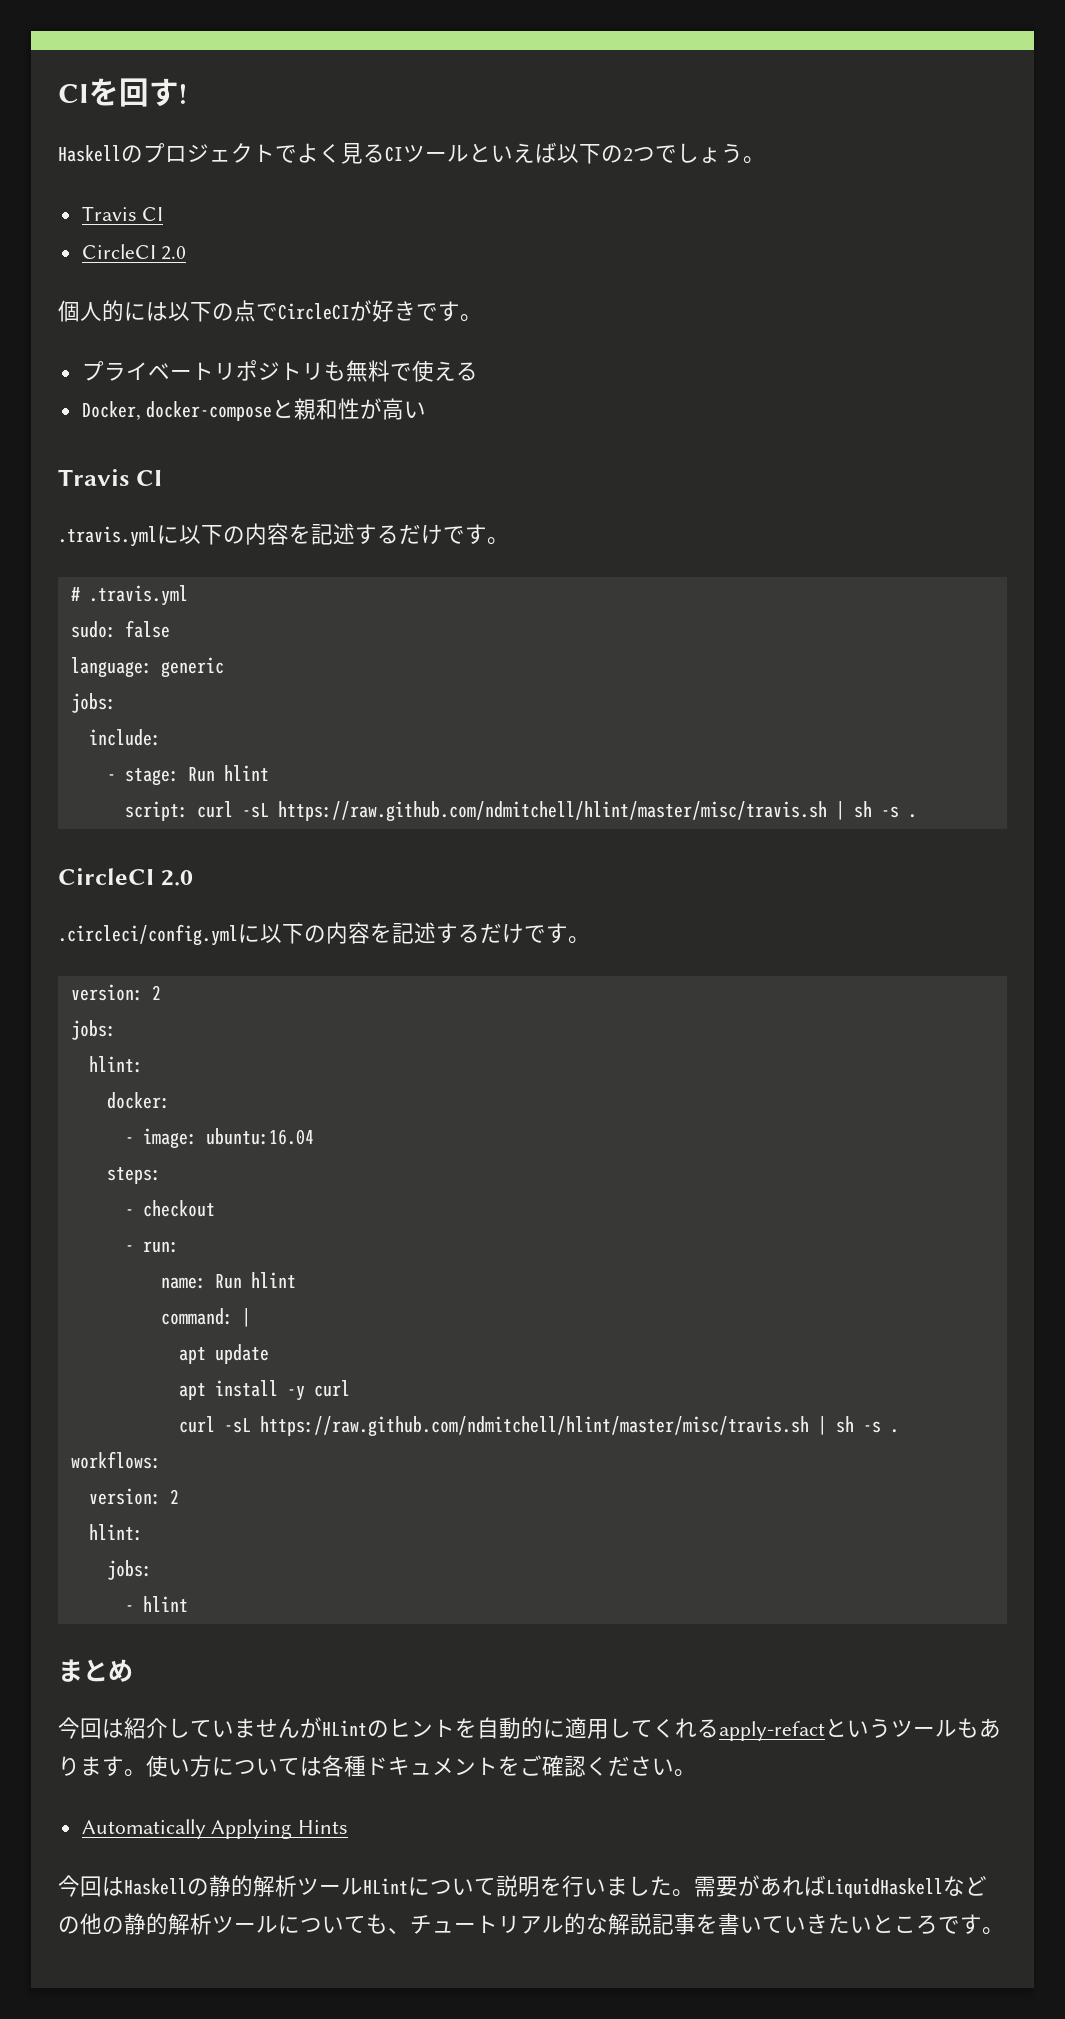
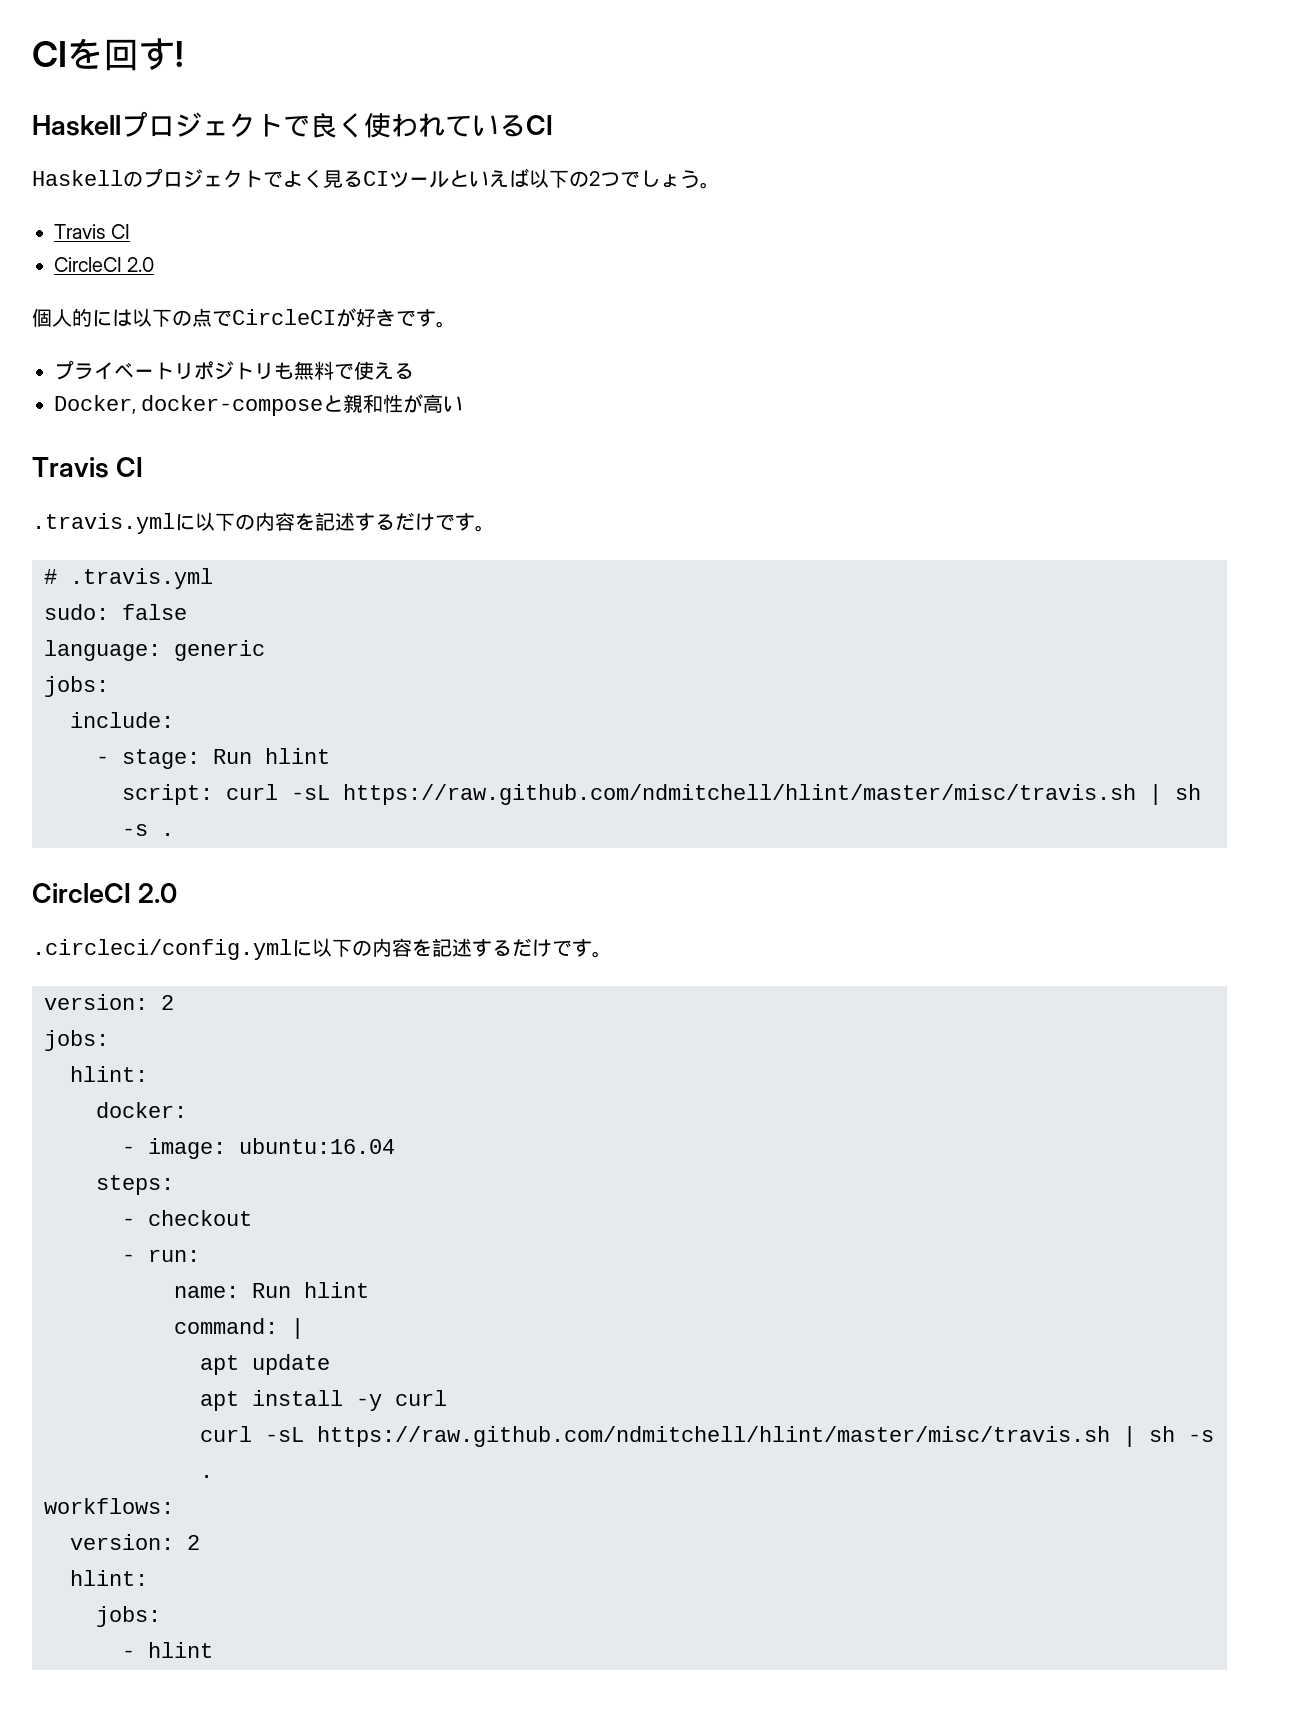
(187, 94) none -> [32,111,553,138] // Haskellプロジェクトで良く使われているCI
[58,1659,133,1682] [58,1717,1001,1741] [58,1755,696,1777] [81,1819,349,1839] [58,1875,987,1898] [58,1913,1004,1935] // まとめ // 今回は紹介していませんがHLintのヒントを自動的に適用してくれるapply-refactというツールもあります。使い方については各種ドキュメントをご確認ください。 // Automatically Applying Hints // 今回はHaskellの静的解析ツールHLintについて説明を行いました。需要があればLiquidHaskellなどの他の静的解析ツールについても、チュートリアル的な解説記事を書いていきたいところです。 -> (213, 1650) none

